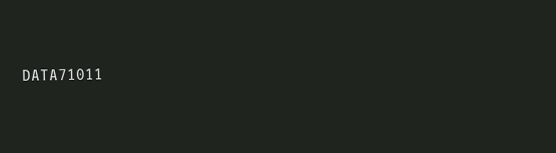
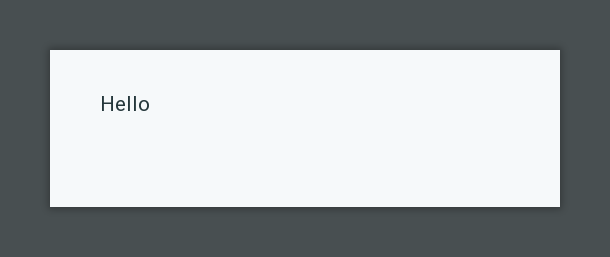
[21,68,104,82] DATA71011 -> [100,96,150,111] Hello

